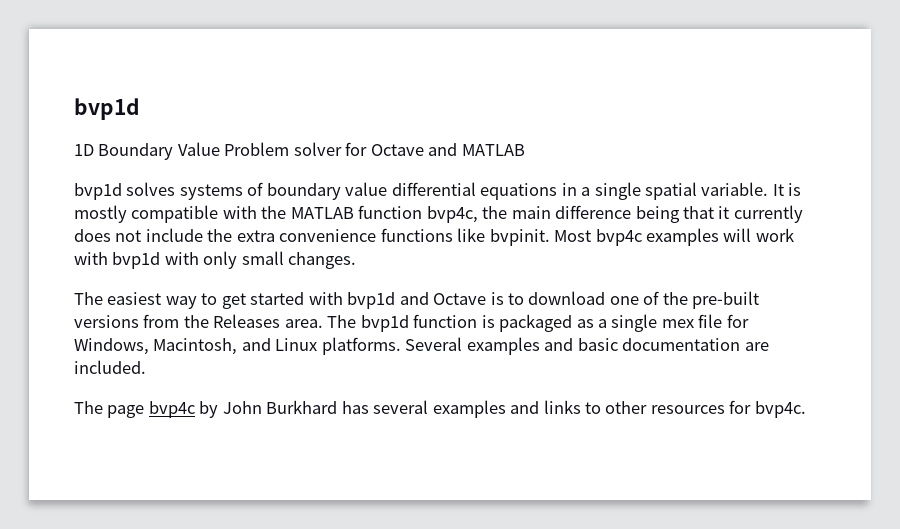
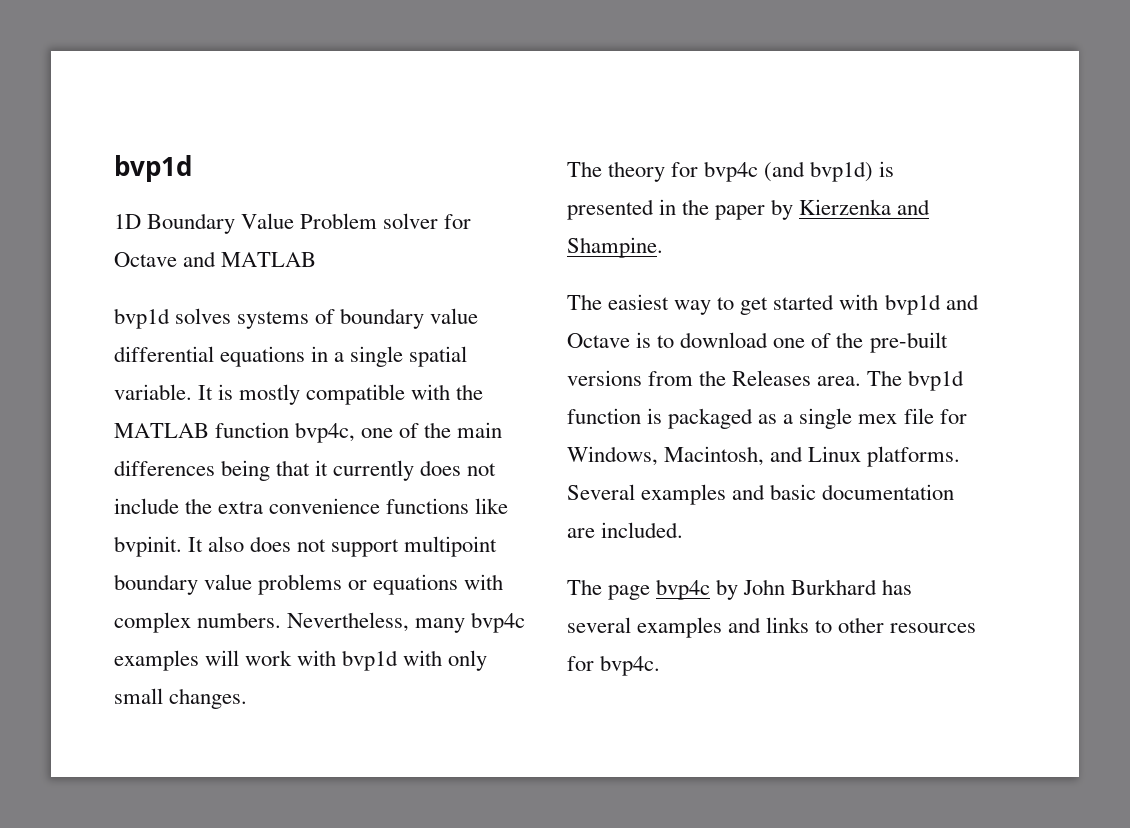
(478, 214) none -> [361,423,420,438] one of
[555,205,632,219] difference -> [114,460,215,476] differences
[554,230,592,242] Most -> [188,536,498,557] [114,574,504,595] [114,612,466,633] It also does not support multipoint boundary value problems or equations with complex numbers. Nevertheless, many
(357, 260) none -> [567,161,895,182] [567,199,931,220] [567,237,663,258] // The theory for bvp4c (and bvp1d) is presented in the paper by Kierzenka and Shampine.

